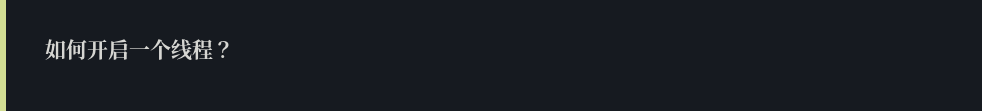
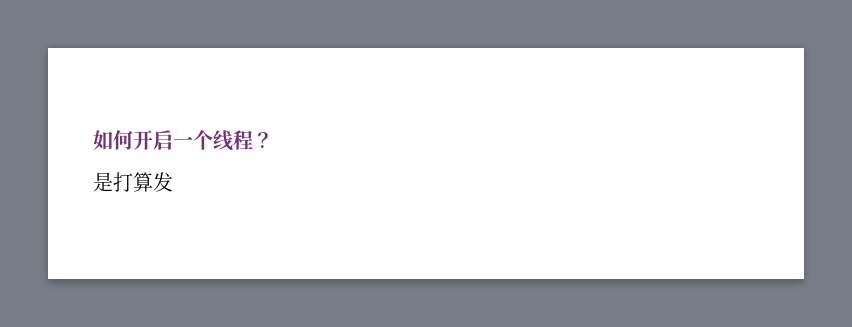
(234, 50) none -> [93,172,173,192] // 是打算发

